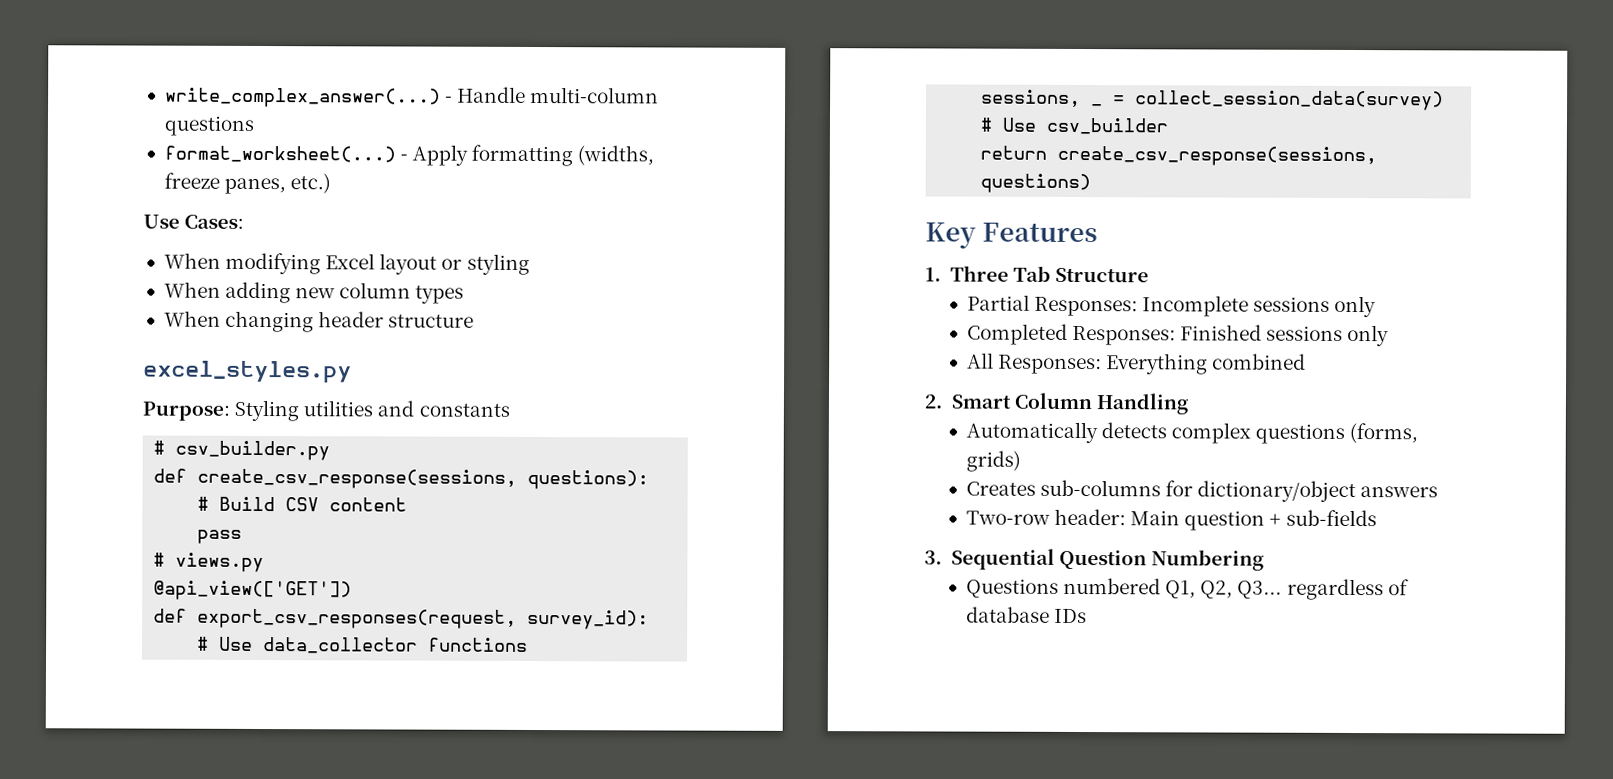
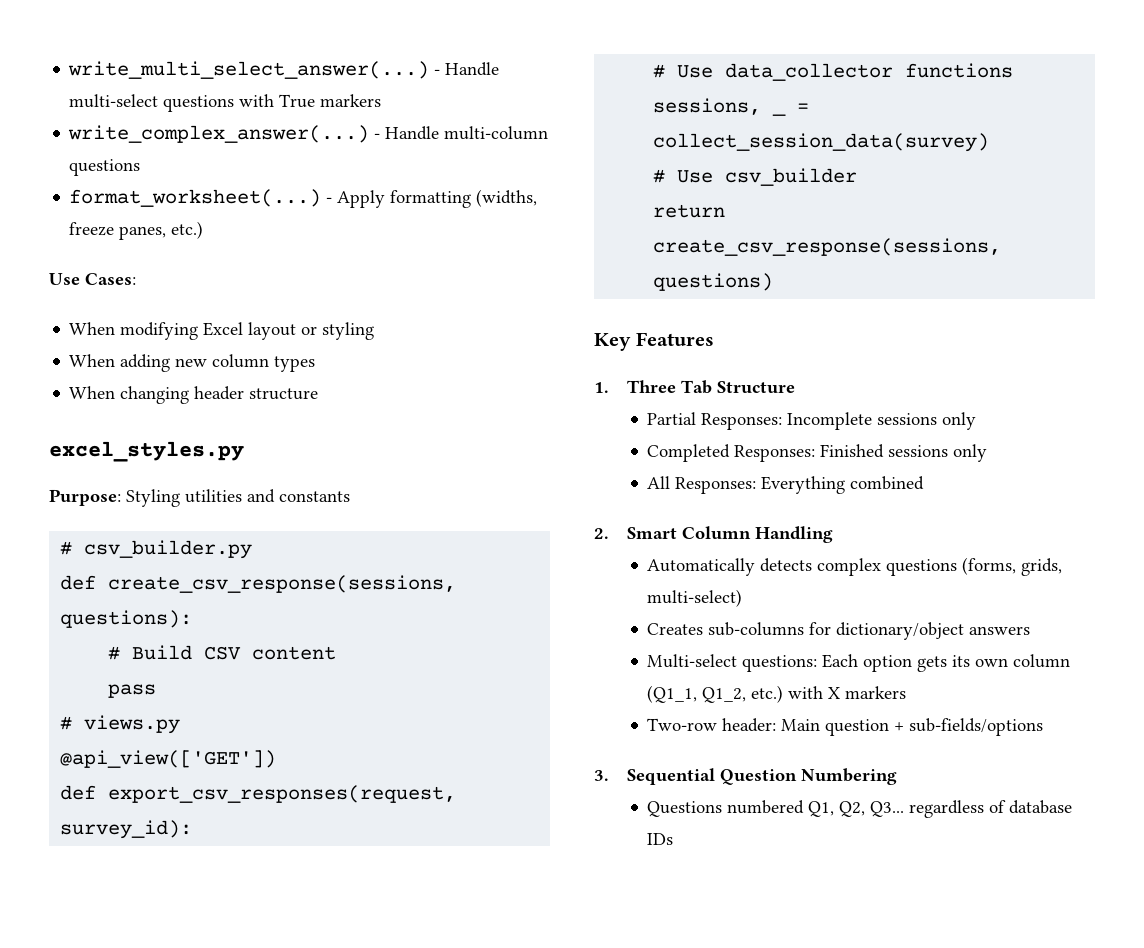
(164, 97) none -> [68,61,500,79] [69,94,382,112] write_multi_select_answer(...) - Handle multi-select questions with True markers //
[965,450,1021,472] grids) -> [1021,558,1063,576] [647,589,743,607] grids, multi-select)
(1439, 492) none -> [647,654,1071,672] [647,685,907,703] // Multi-select questions: Each option gets its own column (Q1_1, Q1_2, etc.) with X markers
[1285,509,1377,527] sub-fields -> [909,718,1044,736] sub-fields/options

